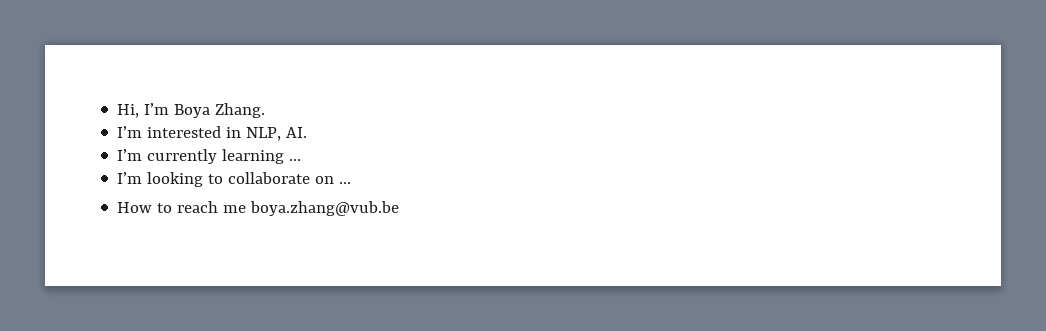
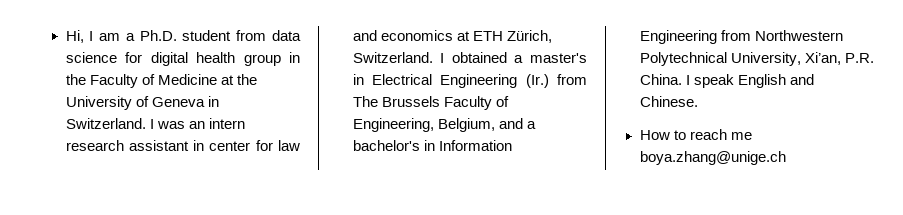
[144,103,266,118] [117,126,308,141] [117,149,302,164] [117,172,352,187] I’m Boya Zhang. // I’m interested in NLP, AI. // I’m currently learning ... // I’m looking to collaborate on ... -> [89,30,301,41] [65,52,300,66] [65,74,257,88] [65,96,219,110] [65,118,245,129] [65,140,301,151] [352,30,552,43] [352,52,587,63] [352,74,587,88] [352,96,509,110] [352,118,536,132] [352,140,512,151] [639,30,843,44] [639,52,874,66] [639,74,814,88] [639,96,698,107] I am a Ph.D. student from data science for digital health group in the Faculty of Medicine at the University of Geneva in Switzerland. I was an intern research assistant in center for law and economics at ETH Zürich, Switzerland. I obtained a master's in Electrical Engineering (Ir.) from The Brussels Faculty of Engineering, Belgium, and a bachelor's in Information Engineering from Northwestern Polytechnical University, Xi’an, P.R. China. I speak English and Chinese.
[250,201,400,216] boya.zhang@vub.be -> [639,151,786,165] boya.zhang@unige.ch

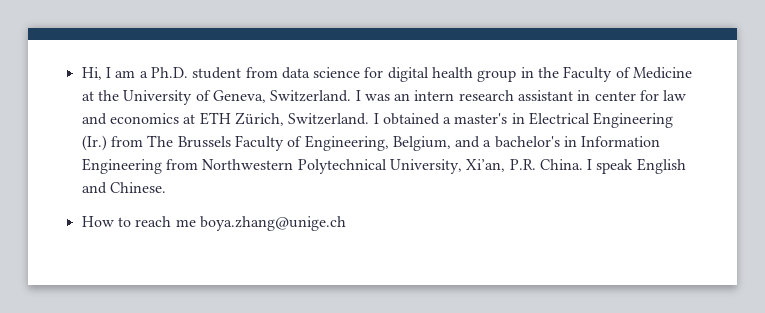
[151,96,219,107] Geneva in -> [212,90,266,103] Geneva,

